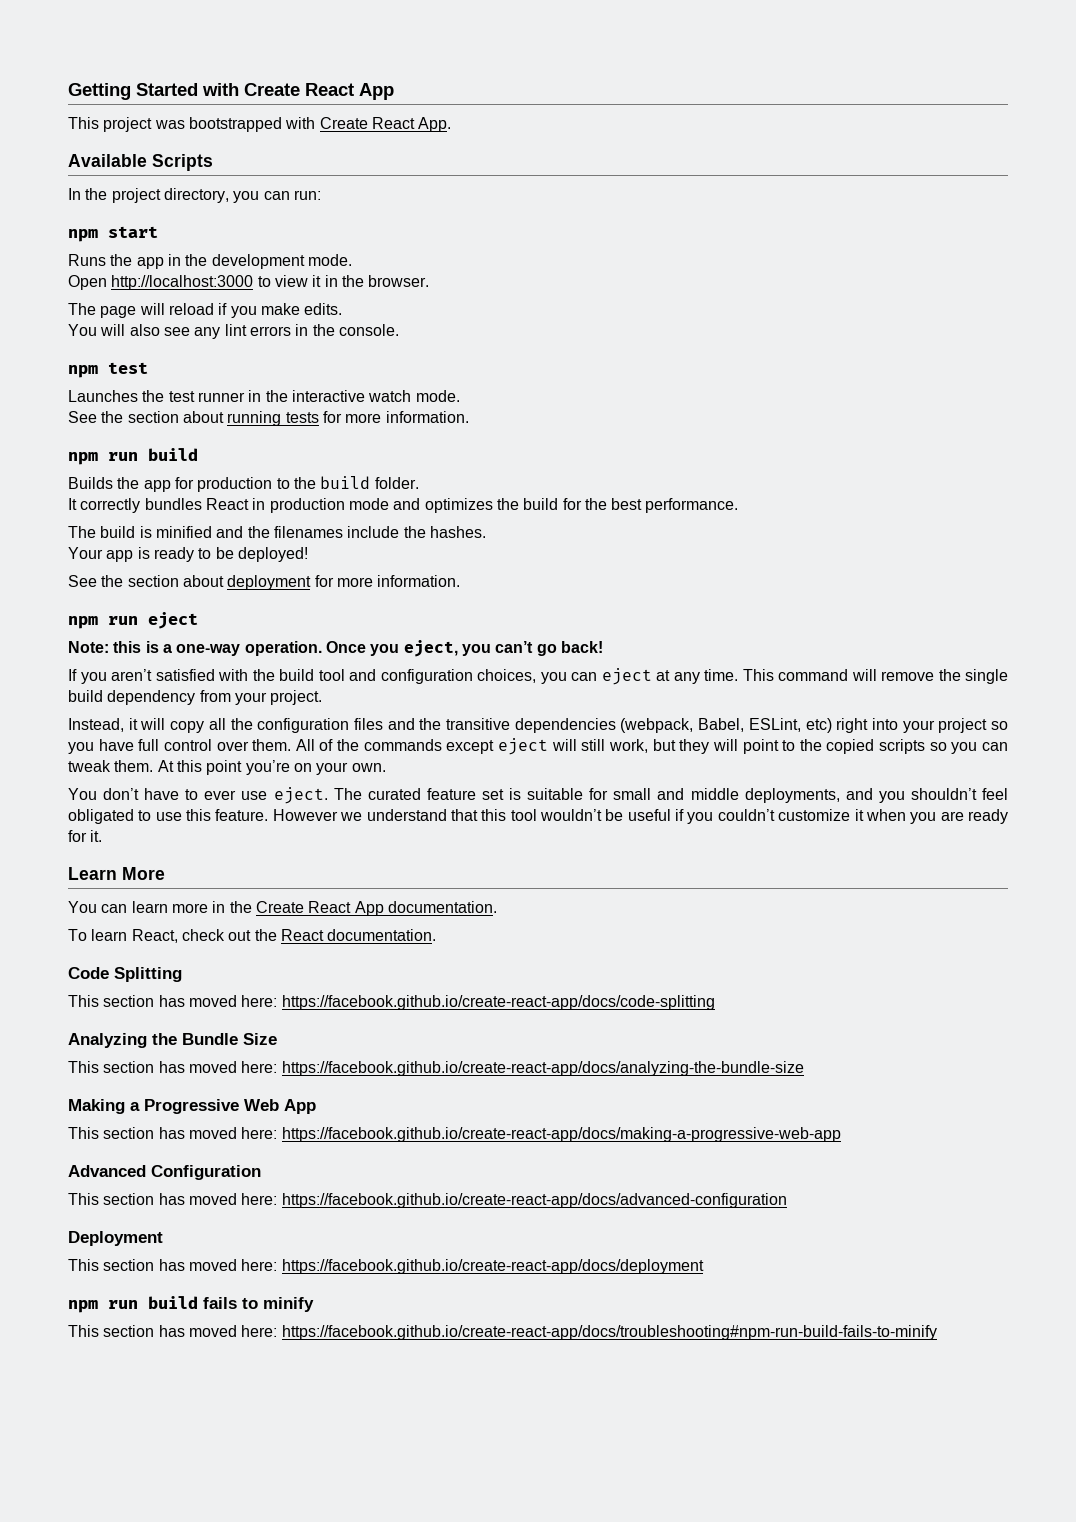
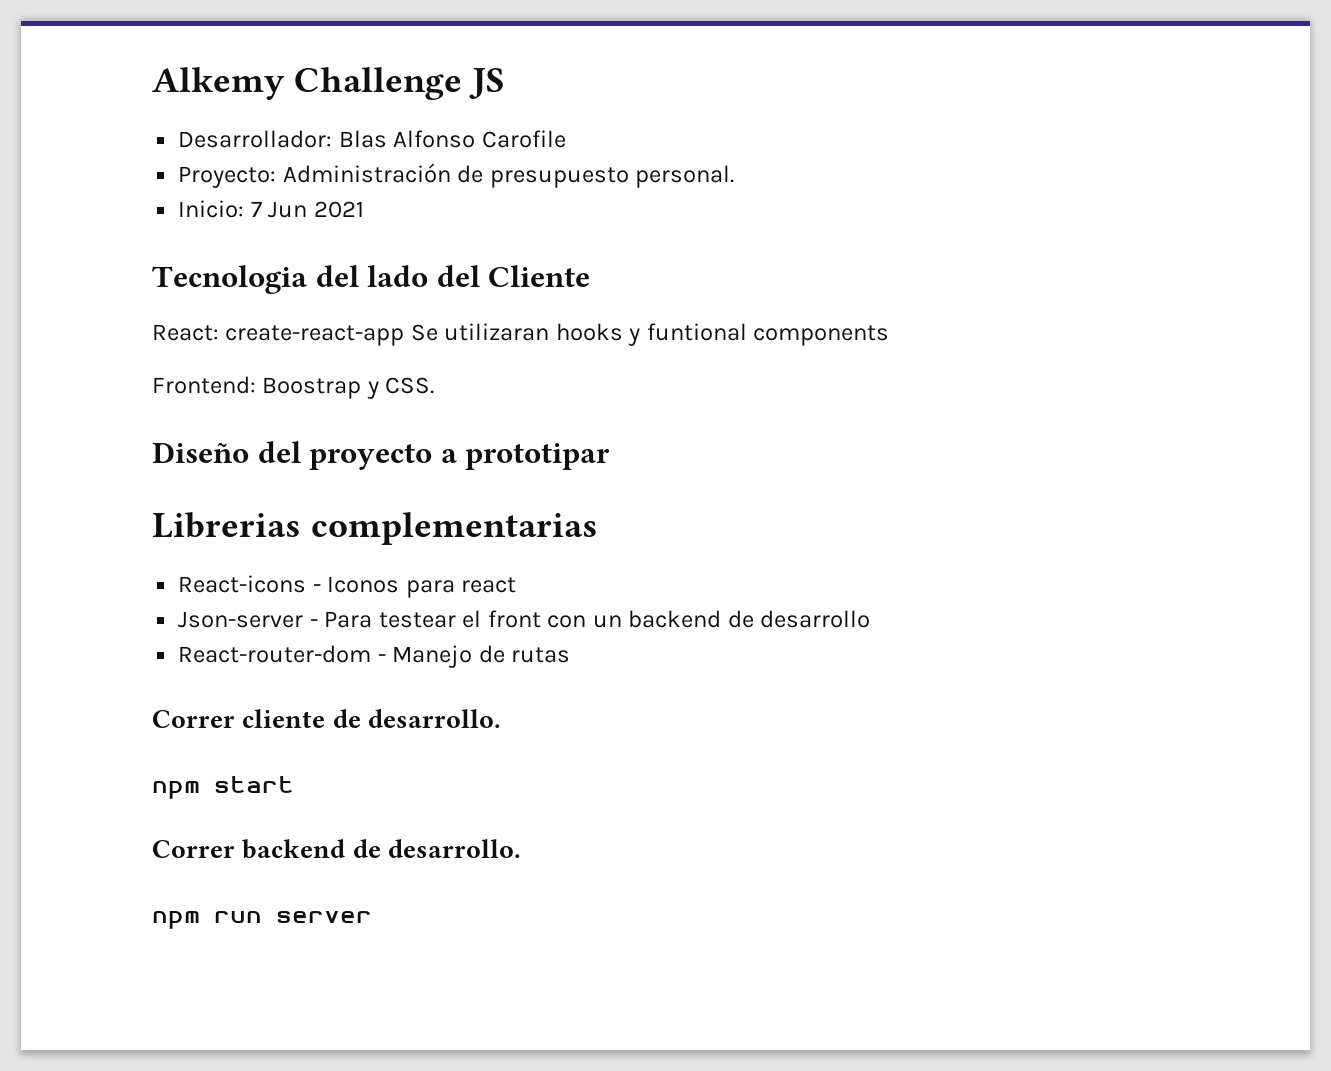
[68,83,394,100] [68,117,452,132] [68,154,213,171] [68,188,321,203] [68,226,158,242] [68,254,352,269] [68,275,430,290] [68,303,343,318] [68,324,399,339] [68,362,148,378] [68,390,460,402] [68,411,469,426] [68,448,198,465] [68,476,419,492] [68,498,739,513] [68,526,486,538] [68,547,308,562] [68,575,461,590] [68,612,198,629] [68,640,603,657] [68,668,1008,685] [68,690,323,705] [68,718,1009,733] [68,738,1008,755] [68,760,386,775] [68,787,1008,804] [68,809,1009,824] [68,830,103,842] [68,867,165,880] [68,901,497,916] [68,929,437,943] [68,967,182,982] [68,995,715,1010] [68,1033,277,1048] [68,1061,804,1076] [68,1099,316,1114] [68,1127,841,1142] [68,1165,261,1180] [68,1193,787,1208] [68,1231,163,1246] [68,1259,704,1274] [68,1296,314,1313] [68,1325,937,1340] Getting Started with Create React App // This project was bootstrapped with Create React App. // Available Scripts // In the project directory, you can run: // npm start // Runs the app in the development mode. // Open http://localhost:3000 to view it in the browser. // The page will reload if you make edits. // You will also see any lint errors in the console. // npm test // Launches the test runner in the interactive watch mode. // See the section about running tests for more information. // npm run build // Builds the app for production to the build folder. // It correctly bundles React in production mode and optimizes the build for the best performance. // The build is minified and the filenames include the hashes. // Your app is ready to be deployed! // See the section about deployment for more information. // npm run eject // Note: this is a one-way operation. Once you eject, you can’t go back! // If you aren’t satisfied with the build tool and configuration choices, you can eject at any time. This command will remove the single build dependency from your project. // Instead, it will copy all the configuration files and the transitive dependencies (webpack, Babel, ESLint, etc) right into your project so you have full control over them. All of the commands except eject will still work, but they will point to the copied scripts so you can tweak them. At this point you’re on your own. // You don’t have to ever use eject. The curated feature set is suitable for small and middle deployments, and you shouldn’t feel obligated to use this feature. However we understand that this tool wouldn’t be useful if you couldn’t customize it when you are ready for it. // Learn More // You can learn more in the Create React App documentation. // To learn React, check out the React documentation. // Code Splitting // This section has moved here: https://facebook.github.io/create-react-app/docs/code-splitting // Analyzing the Bundle Size // This section has moved here: https://facebook.github.io/create-react-app/docs/analyzing-the-bundle-size // Making a Progressive Web App // This section has moved here: https://facebook.github.io/create-react-app/docs/making-a-progressive-web-app // Advanced Configuration // This section has moved here: https://facebook.github.io/create-react-app/docs/advanced-configuration // Deployment // This section has moved here: https://facebook.github.io/create-react-app/docs/deployment // npm run build fails to minify // This section has moved here: https://facebook.github.io/create-react-app/docs/troubleshooting#npm-run-build-fails-to-minify -> [152,67,504,100] [178,130,566,148] [178,163,735,188] [178,200,364,218] [152,265,591,294] [152,323,890,346] [152,376,435,399] [152,441,611,470] [152,512,598,545] [178,575,517,598] [178,610,871,628] [178,645,571,668] [152,709,501,728] [152,776,294,799] [152,839,521,859] [152,911,372,929] Alkemy Challenge JS // Desarrollador: Blas Alfonso Carofile // Proyecto: Administración de presupuesto personal. // Inicio: 7 Jun 2021 // Tecnologia del lado del Cliente // React: create-react-app Se utilizaran hooks y funtional components // Frontend: Boostrap y CSS. // Diseño del proyecto a prototipar // Librerias complementarias // React-icons - Iconos para react // Json-server - Para testear el front con un backend de desarrollo // React-router-dom - Manejo de rutas // Correr cliente de desarrollo. // npm start // Correr backend de desarrollo. // npm run server

